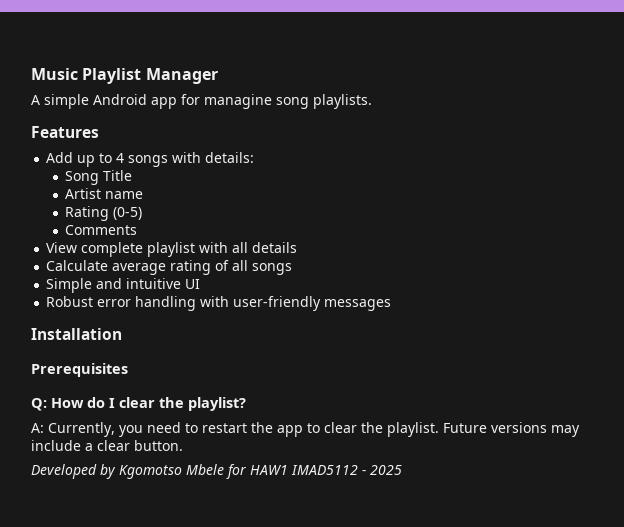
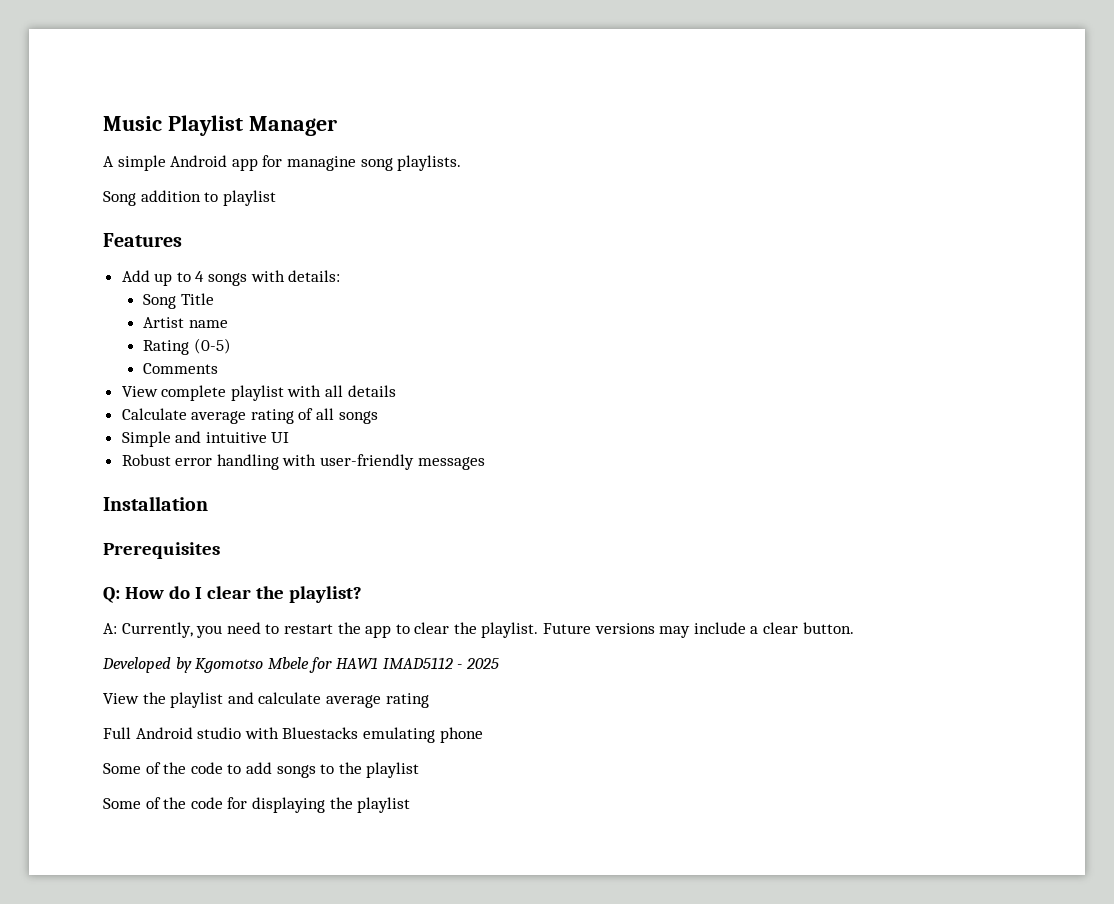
(372, 101) none -> [103,190,276,206] // Song addition to playlist
(402, 470) none -> [103,692,429,708] [103,727,483,743] [103,762,420,778] [103,797,411,813] // View the playlist and calculate average rating // Full Android studio with Bluestacks emulating phone // Some of the code to add songs to the playlist // Some of the code for displaying the playlist

